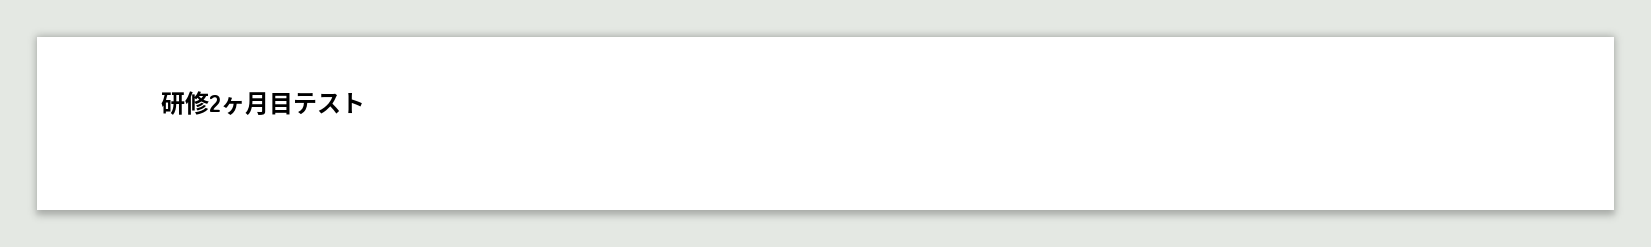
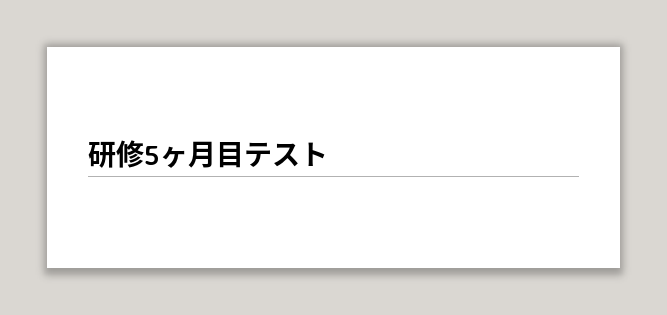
[209,95,221,112] 2 -> [144,146,160,165] 5

